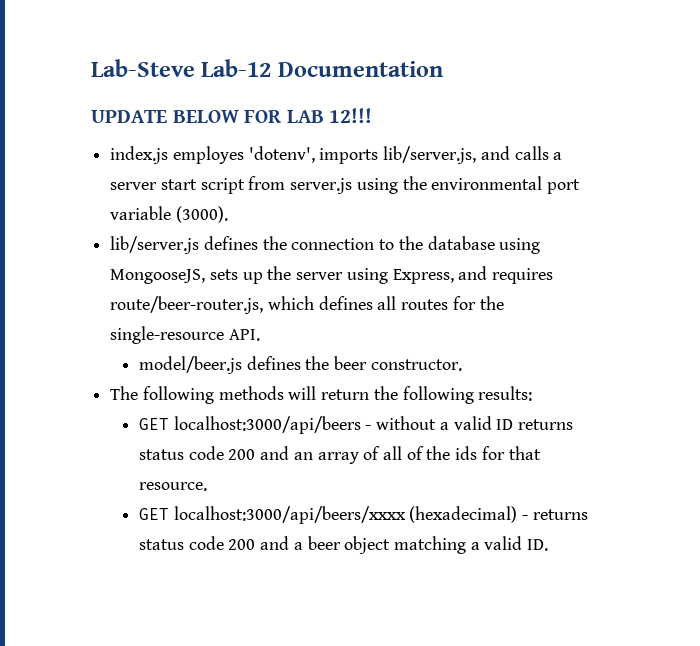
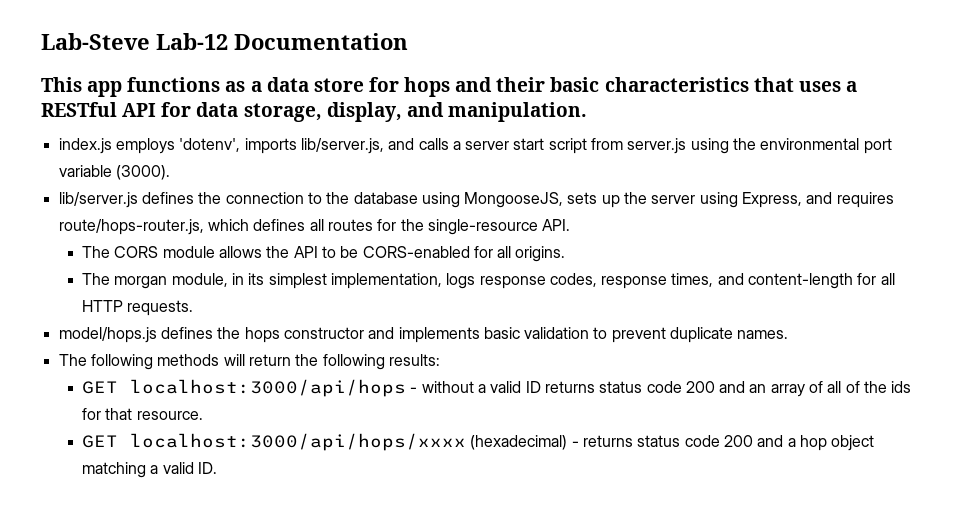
[91,108,373,123] UPDATE BELOW FOR LAB 12!!! -> [41,77,857,97] [41,102,587,122] This app functions as a data store for hops and their basic characteristics that uses a RESTful API for data storage, display, and manipulation.
[172,146,244,164] employes -> [115,138,175,154] employs
[110,296,264,314] route/beer-router.js, -> [58,219,204,235] route/hops-router.js,
[138,356,462,374] model/beer.js defines the beer constructor. -> [81,246,566,262] [81,273,895,289] [81,300,194,316] [58,327,789,343] The CORS module allows the API to be CORS-enabled for all origins. // The morgan module, in its simplest implementation, logs response codes, response times, and content-length for all HTTP requests. // model/hops.js defines the hops constructor and implements basic validation to prevent duplicate names.
[173,416,361,434] localhost:3000/api/beers -> [129,379,406,397] localhost:3000/api/hops
[173,506,406,524] localhost:3000/api/beers/xxxx -> [129,433,466,451] localhost:3000/api/hops/xxxx
[307,536,341,550] beer -> [799,435,827,451] hop

